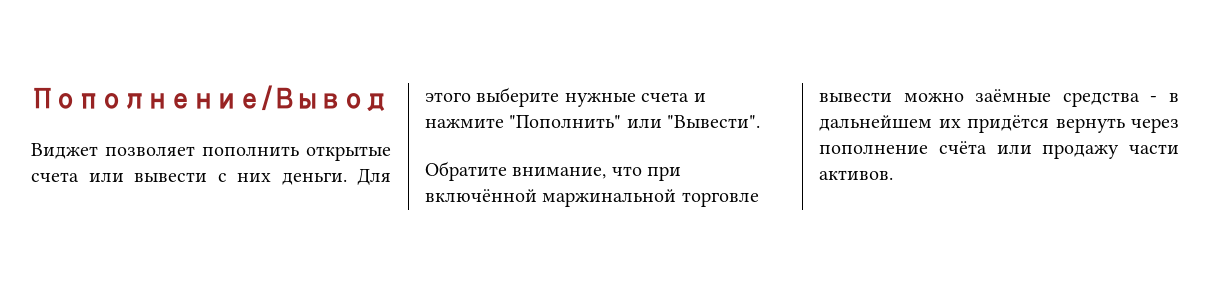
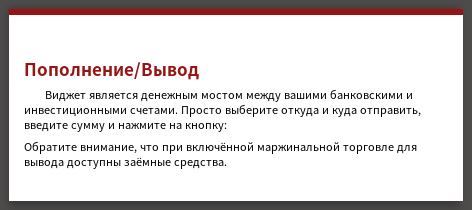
[104,146,391,161] [31,168,391,185] [425,87,706,107] [425,115,761,128] позволяет пополнить открытые счета или вывести с них деньги. Для этого выберите нужные счета и нажмите "Пополнить" или "Вывести". -> [88,89,413,102] [24,104,421,117] [24,123,227,132] является денежным мостом между вашими банковскими и инвестиционными счетами. Просто выберите откуда и куда отправить, введите сумму и нажмите на кнопку:
[819,89,1179,107] [819,115,1179,133] [819,141,1179,159] [819,170,893,180] вывести можно заёмные средства - в дальнейшем их придётся вернуть через пополнение счёта или продажу части активов. -> [396,145,417,154] [24,157,227,169] для вывода доступны заёмные средства.

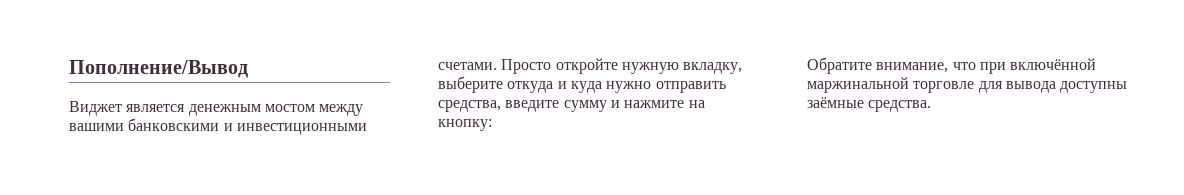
(222, 111) none -> [555,58,743,74] откройте нужную вкладку,
[359,108,421,117] отправить, -> [606,81,726,93] [438,100,501,112] нужно отправить средства,

